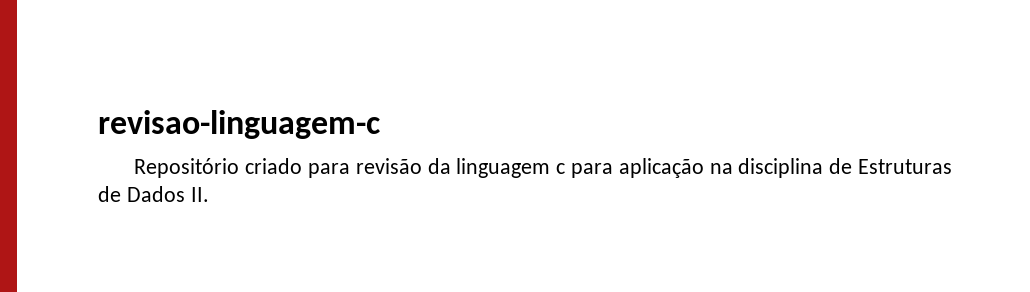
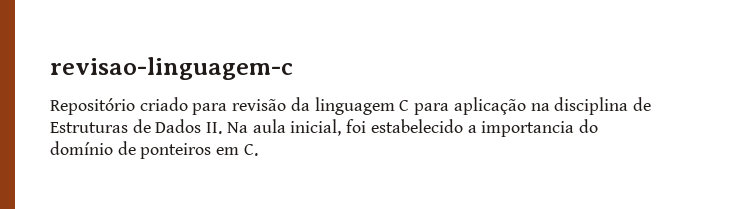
[556,163,566,174] c -> [399,100,410,111] C
(209, 194) none -> [226,119,598,137] [50,141,258,159] Na aula inicial, foi estabelecido a importancia do domínio de ponteiros em C.

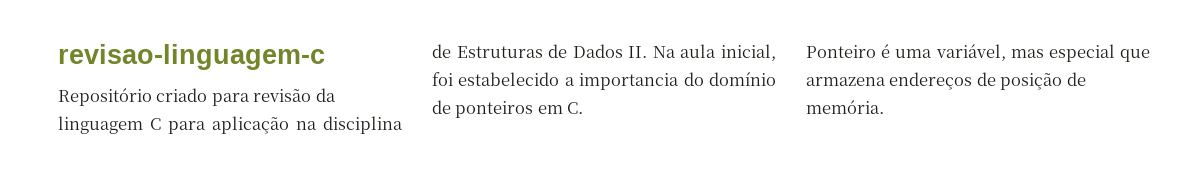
(258, 150) none -> [806,44,1150,62] [806,72,1086,90] [806,100,884,114] // Ponteiro é uma variável, mas especial que armazena endereços de posição de memória.

